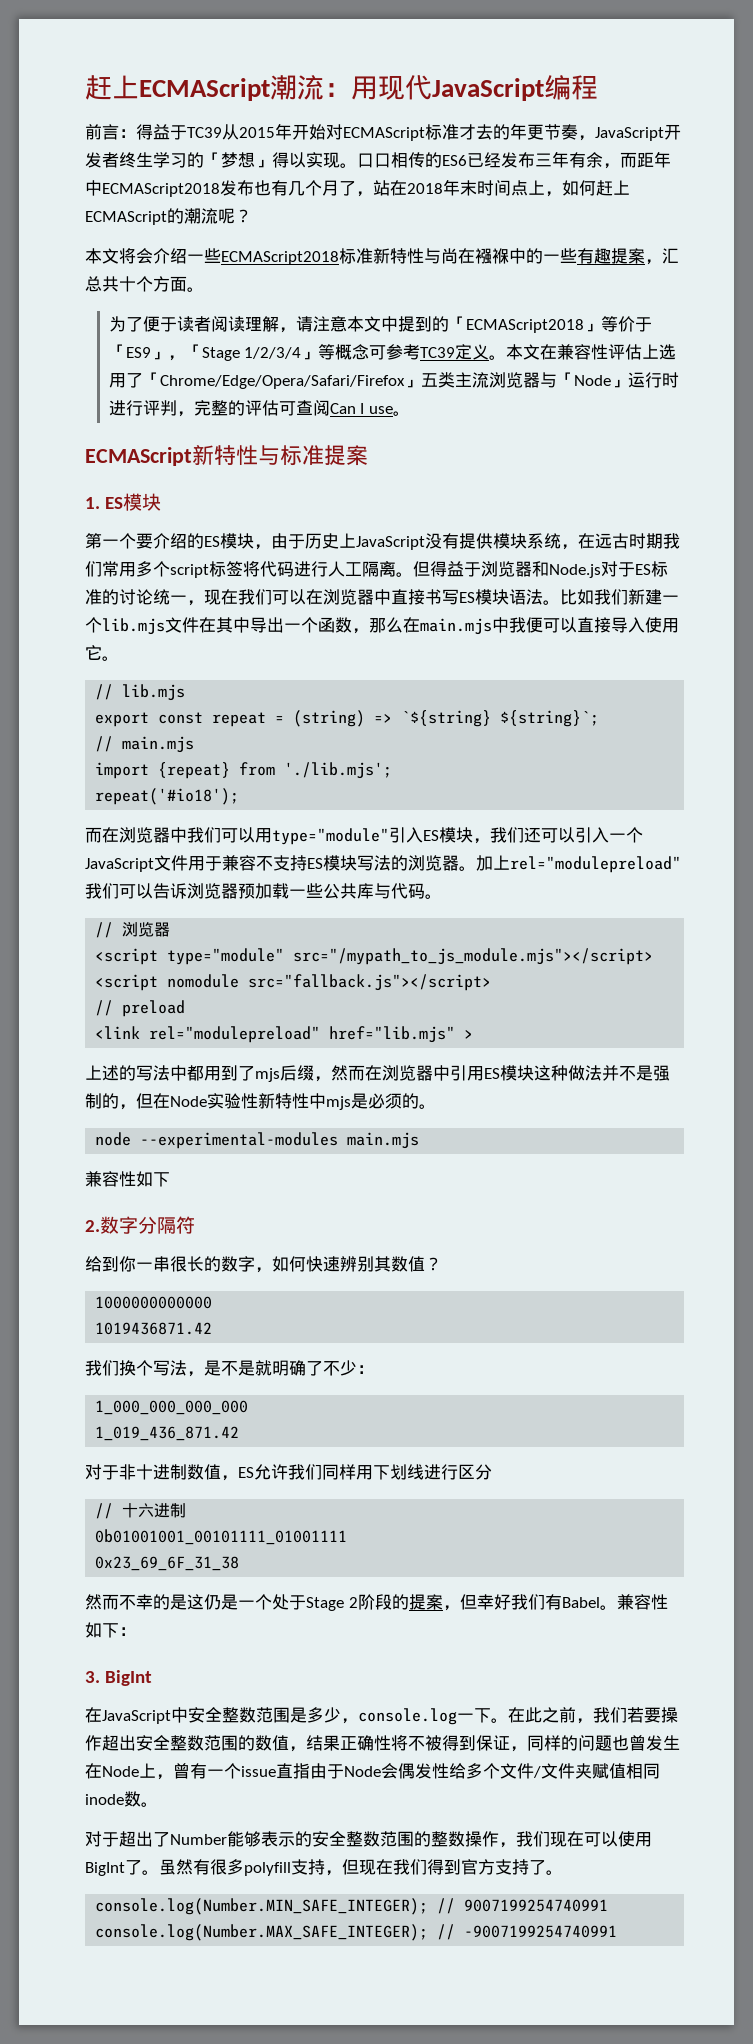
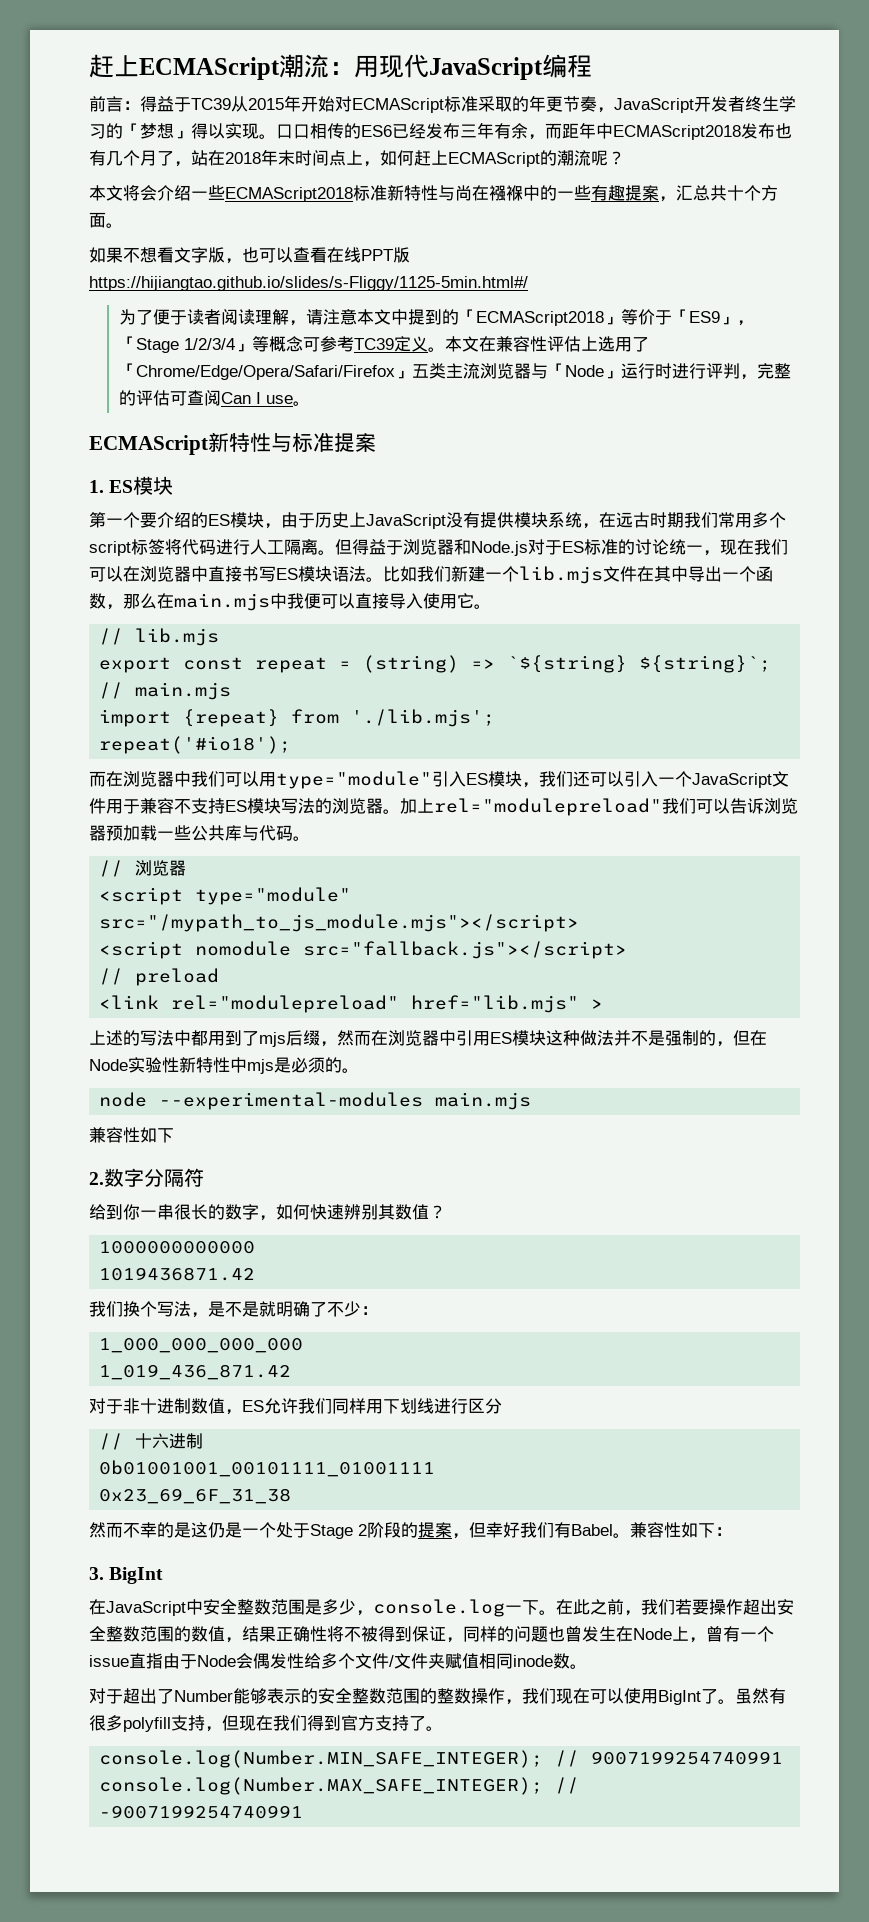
[459,124,493,140] 才去 -> [478,96,512,112] 采取
(204, 289) none -> [89,247,410,264] [89,276,528,291] // 如果不想看文字版，也可以查看在线PPT版https://hijiangtao.github.io/slides/s-Fliggy/1125-5min.html#/

